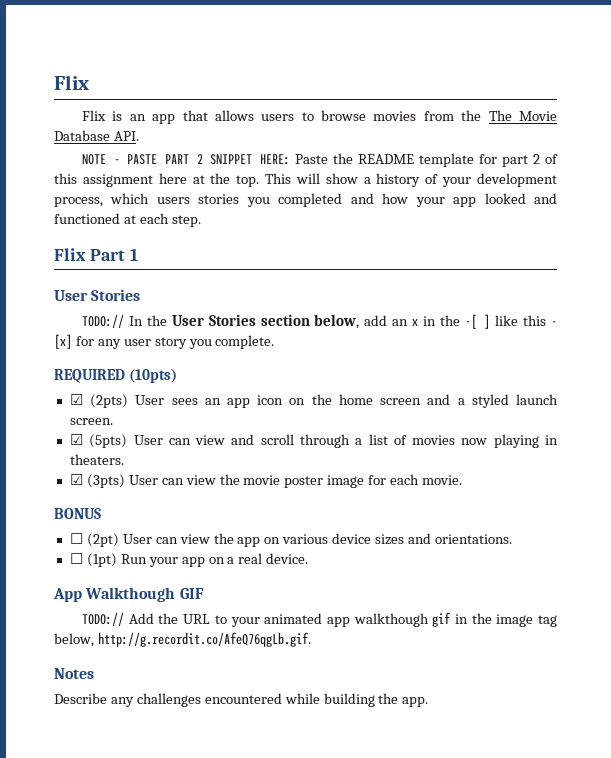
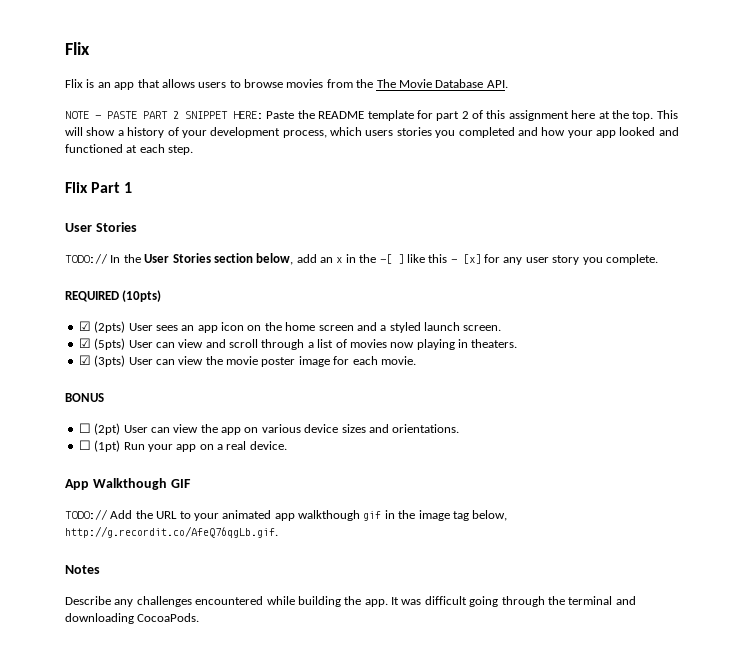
(429, 702) none -> [391,596,636,607] [65,613,200,624] It was difficult going through the terminal and downloading CocoaPods.

